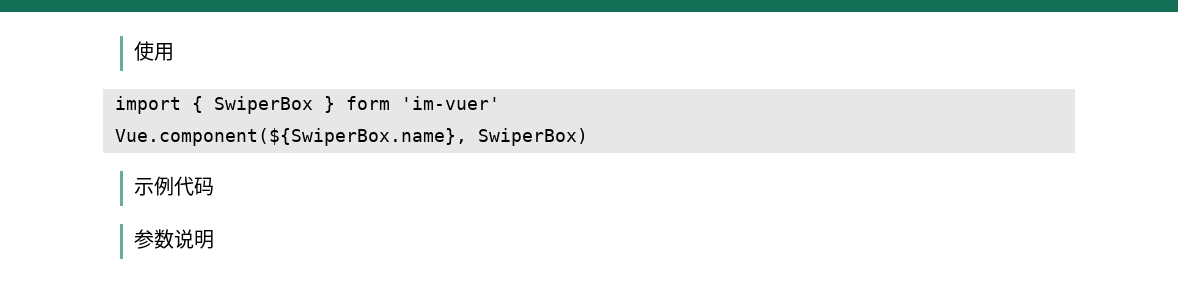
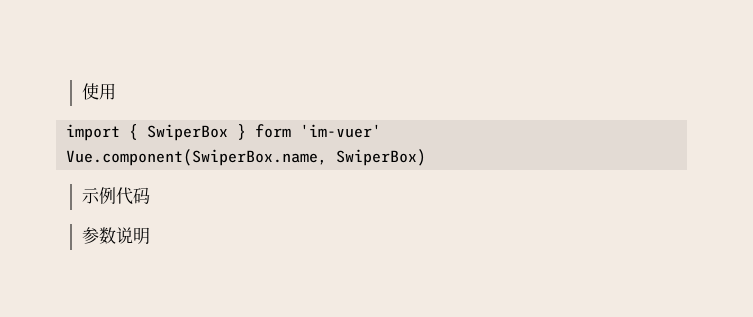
[115,128,467,146] Vue.component(${SwiperBox.name}, -> [66,149,328,166] Vue.component(SwiperBox.name,

